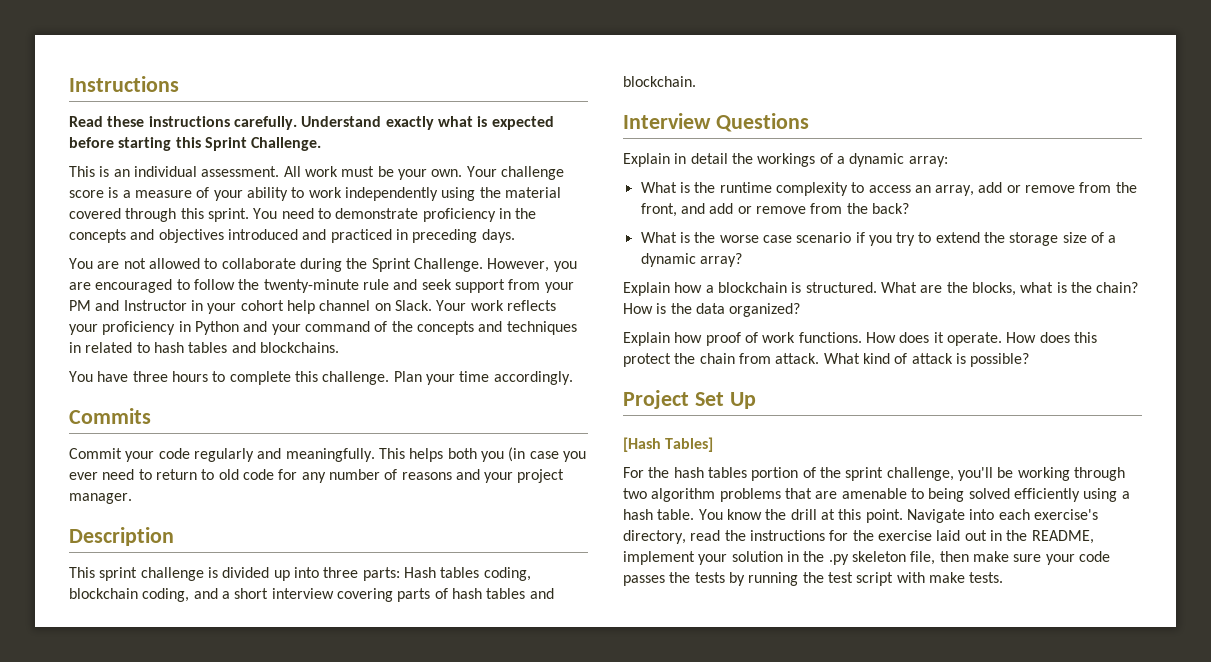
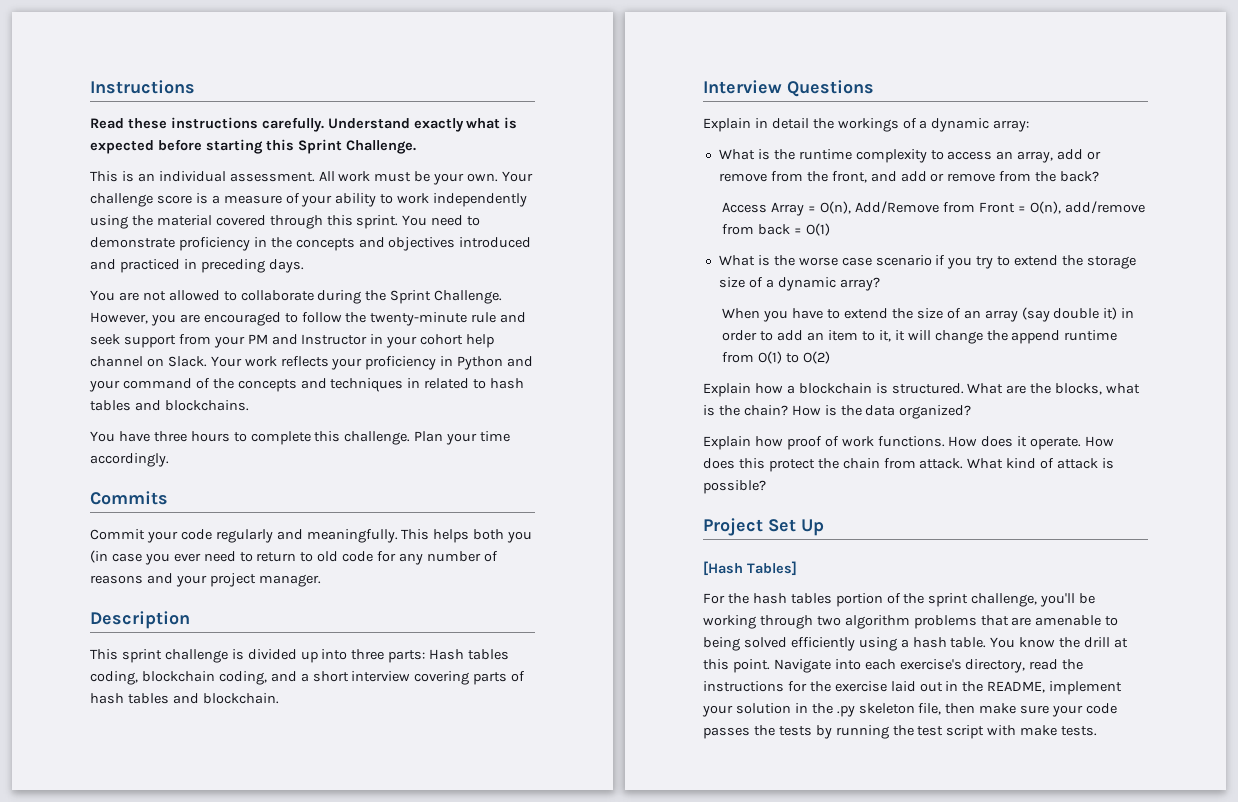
(909, 208) none -> [722,201,1145,216] [722,223,831,236] // Access Array = O(n), Add/Remove from Front = O(n), add/remove from back = O(1)
(742, 260) none -> [722,307,1135,322] [722,330,1118,344] [722,351,831,364] // When you have to extend the size of an array (say double it) in order to add an item to it, it will change the append runtime from O(1) to O(2)

